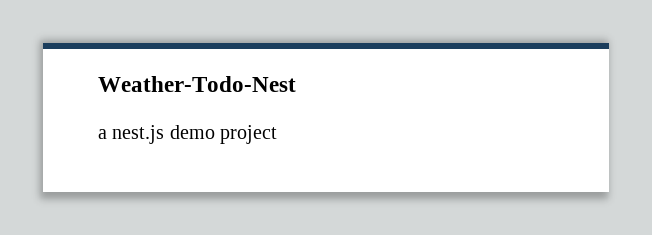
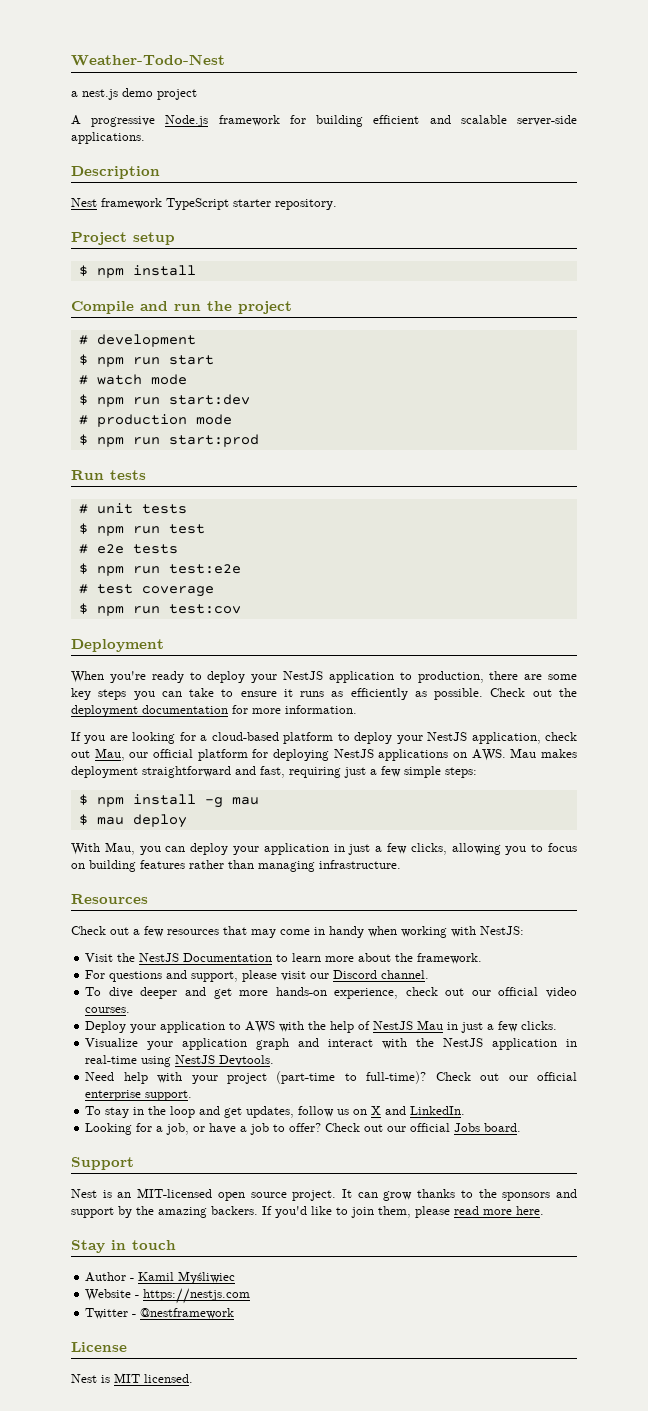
(278, 134) none -> [71,115,577,127] [71,132,145,144] [71,166,160,179] [71,198,337,210] [71,232,175,245] [78,265,196,278] [71,301,292,314] [78,334,196,347] [78,354,214,367] [78,374,187,385] [78,394,250,407] [78,414,232,427] [78,434,259,447] [71,470,146,480] [78,503,187,514] [78,523,205,536] [78,544,178,554] [78,563,241,576] [78,584,214,597] [78,603,241,616] [71,639,164,652] [71,671,577,683] [71,688,577,700] [71,705,357,717] [71,732,577,744] [71,748,578,761] [71,766,477,778] [78,794,259,808] [78,814,187,828] [71,842,578,855] [71,860,401,872] [71,894,148,904] [71,926,524,938] [85,953,483,964] [85,970,430,982] [85,987,577,999] [85,1007,131,1013] [85,1020,558,1033] [85,1038,578,1050] [85,1055,275,1067] [85,1071,577,1084] [85,1090,193,1101] [85,1106,466,1118] [85,1123,522,1135] [71,1157,134,1170] [71,1188,578,1201] [71,1206,544,1218] [71,1240,176,1253] [85,1271,236,1284] [85,1288,251,1304] [85,1308,235,1319] [71,1342,127,1352] [71,1373,193,1383] // A progressive Node.js framework for building efficient and scalable server-side applications. // Description // Nest framework TypeScript starter repository. // Project setup // $ npm install // Compile and run the project // # development // $ npm run start // # watch mode // $ npm run start:dev // # production mode // $ npm run start:prod // Run tests // # unit tests // $ npm run test // # e2e tests // $ npm run test:e2e // # test coverage // $ npm run test:cov // Deployment // When you're ready to deploy your NestJS application to production, there are some key steps you can take to ensure it runs as efficiently as possible. Check out the deployment documentation for more information. // If you are looking for a cloud-based platform to deploy your NestJS application, check out Mau, our official platform for deploying NestJS applications on AWS. Mau makes deployment straightforward and fast, requiring just a few simple steps: // $ npm install -g mau // $ mau deploy // With Mau, you can deploy your application in just a few clicks, allowing you to focus on building features rather than managing infrastructure. // Resources // Check out a few resources that may come in handy when working with NestJS: // Visit the NestJS Documentation to learn more about the framework. // For questions and support, please visit our Discord channel. // To dive deeper and get more hands-on experience, check out our official video courses. // Deploy your application to AWS with the help of NestJS Mau in just a few clicks. // Visualize your application graph and interact with the NestJS application in real-time using NestJS Devtools. // Need help with your project (part-time to full-time)? Check out our official enterprise support. // To stay in the loop and get updates, follow us on X and LinkedIn. // Looking for a job, or have a job to offer? Check out our official Jobs board. // Support // Nest is an MIT-licensed open source project. It can grow thanks to the sponsors and support by the amazing backers. If you'd like to join them, please read more here. // Stay in touch // Author - Kamil Myśliwiec // Website - https://nestjs.com // Twitter - @nestframework // License // Nest is MIT licensed.

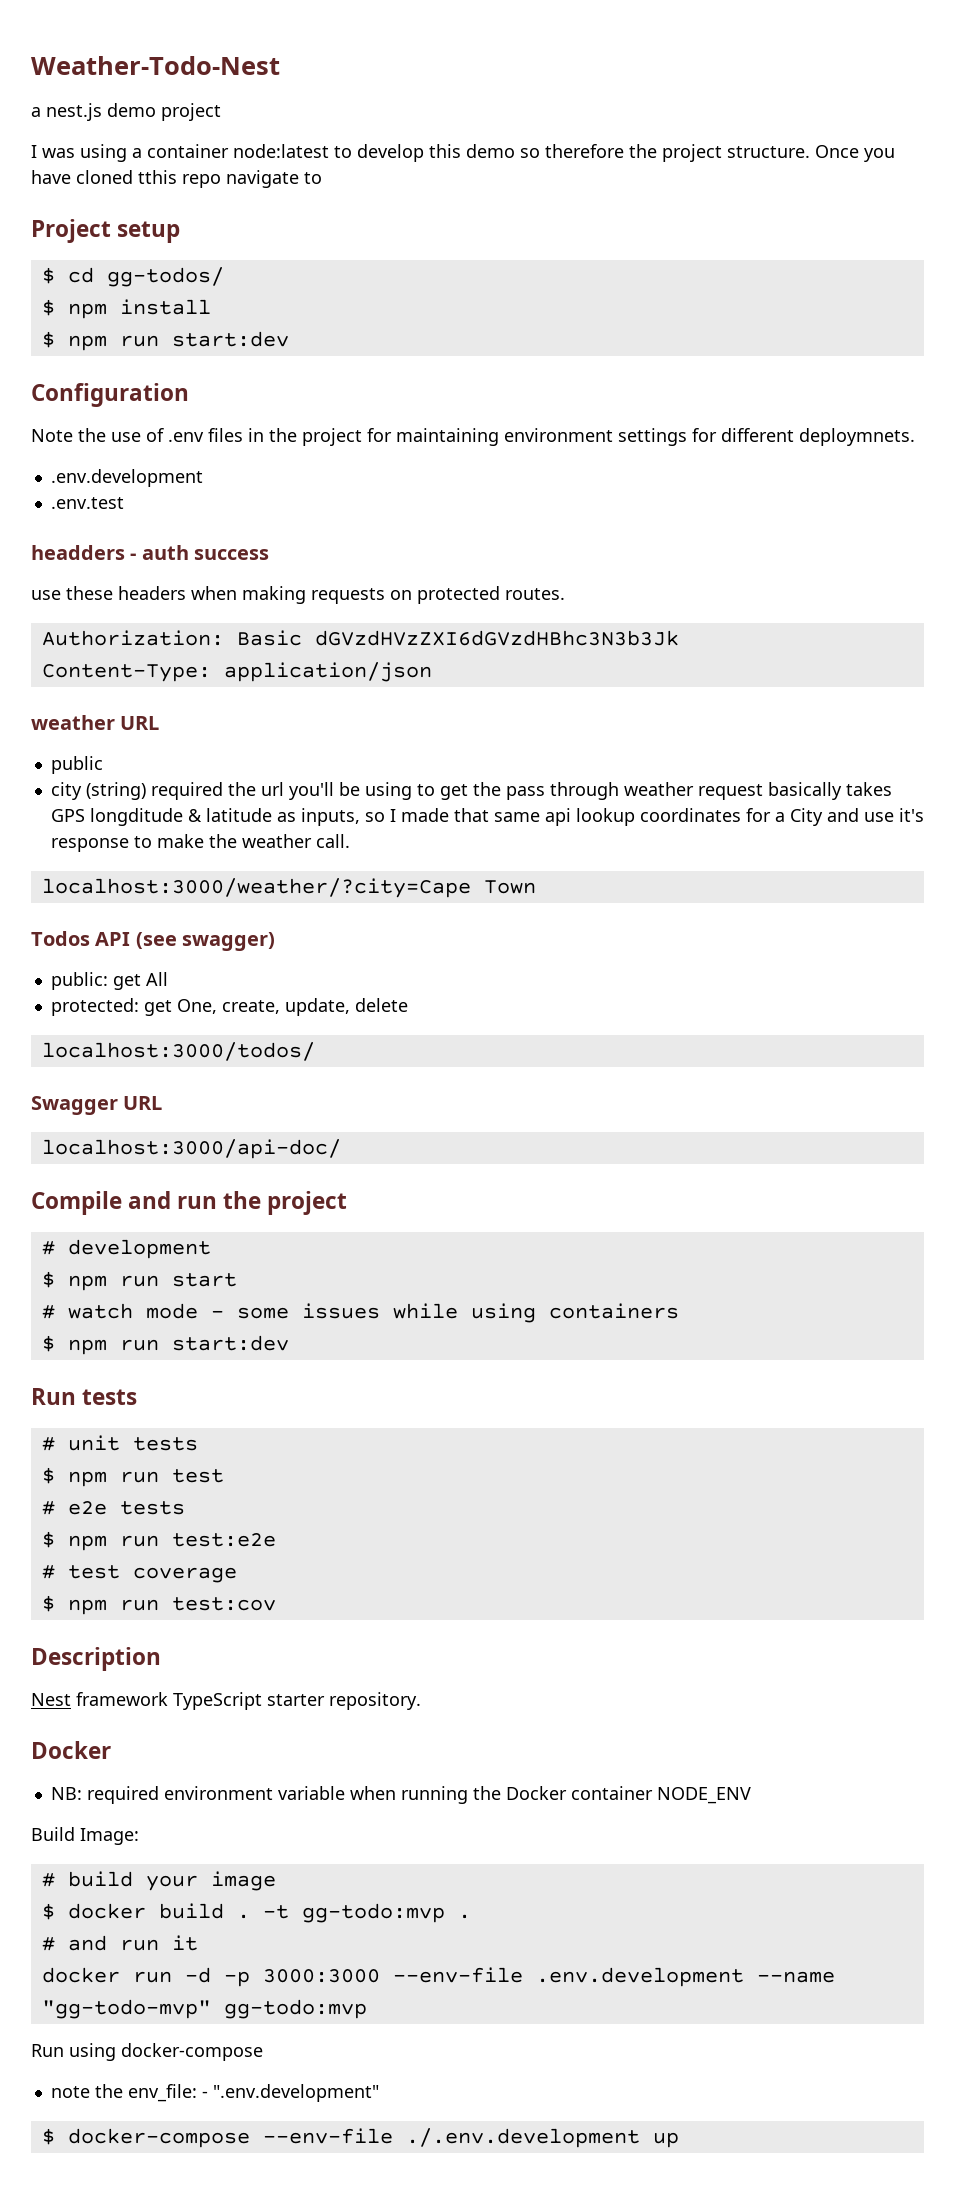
[71,115,577,127] [71,132,145,144] [71,166,160,179] [71,198,337,210] A progressive Node.js framework for building efficient and scalable server-side applications. // Description // Nest framework TypeScript starter repository. -> [31,144,895,162] [31,170,322,188] I was using a container node:latest to develop this demo so therefore the project structure. Once you have cloned tthis repo navigate to
[78,265,196,278] // $ npm install -> [41,267,224,287] [41,299,211,319] [41,331,289,351] [31,383,189,407] [31,428,915,446] [50,469,203,487] [50,497,124,509] [31,545,270,560] [31,586,565,604] [41,630,679,646] [41,662,432,682] [31,715,160,730] [50,756,103,774] [50,782,892,800] [50,808,924,826] [50,834,350,852] [41,878,536,898] [31,931,276,951] [50,972,168,990] [50,998,408,1016] [41,1042,315,1061] [31,1096,163,1115] [41,1139,341,1159] // $ cd gg-todos/ // $ npm install // $ npm run start:dev // Configuration // Note the use of .env files in the project for maintaining environment settings for different deploymnets. // .env.development // .env.test // headders - auth success // use these headers when making requests on protected routes. // Authorization: Basic dGVzdHVzZXI6dGVzdHBhc3N3b3Jk // Content-Type: application/json // weather URL // public // city (string) required the url you'll be using to get the pass through weather request basically takes GPS longditude & latitude as inputs, so I made that same api lookup coordinates for a City and use it's response to make the weather call. // localhost:3000/weather/?city=Cape Town // Todos API (see swagger) // public: get All // protected: get One, create, update, delete // localhost:3000/todos/ // Swagger URL // localhost:3000/api-doc/
[78,394,250,407] [78,414,232,427] [78,434,259,447] // $ npm run start:dev // # production mode // $ npm run start:prod -> [210,1303,679,1323] [41,1335,289,1355] - some issues while using containers // $ npm run start:dev
[71,639,164,652] [71,671,577,683] [71,688,577,700] [71,705,357,717] [71,732,577,744] [71,748,578,761] [71,766,477,778] [78,794,259,808] [78,814,187,828] [71,842,578,855] [71,860,401,872] [71,894,148,904] [71,926,524,938] [85,953,483,964] [85,970,430,982] [85,987,577,999] [85,1007,131,1013] [85,1020,558,1033] [85,1038,578,1050] [85,1055,275,1067] [85,1071,577,1084] [85,1090,193,1101] [85,1106,466,1118] [85,1123,522,1135] [71,1157,134,1170] [71,1188,578,1201] [71,1206,544,1218] [71,1240,176,1253] [85,1271,236,1284] [85,1288,251,1304] [85,1308,235,1319] [71,1342,127,1352] [71,1373,193,1383] Deployment // When you're ready to deploy your NestJS application to production, there are some key steps you can take to ensure it runs as efficiently as possible. Check out the deployment documentation for more information. // If you are looking for a cloud-based platform to deploy your NestJS application, check out Mau, our official platform for deploying NestJS applications on AWS. Mau makes deployment straightforward and fast, requiring just a few simple steps: // $ npm install -g mau // $ mau deploy // With Mau, you can deploy your application in just a few clicks, allowing you to focus on building features rather than managing infrastructure. // Resources // Check out a few resources that may come in handy when working with NestJS: // Visit the NestJS Documentation to learn more about the framework. // For questions and support, please visit our Discord channel. // To dive deeper and get more hands-on experience, check out our official video courses. // Deploy your application to AWS with the help of NestJS Mau in just a few clicks. // Visualize your application graph and interact with the NestJS application in real-time using NestJS Devtools. // Need help with your project (part-time to full-time)? Check out our official enterprise support. // To stay in the loop and get updates, follow us on X and LinkedIn. // Looking for a job, or have a job to offer? Check out our official Jobs board. // Support // Nest is an MIT-licensed open source project. It can grow thanks to the sponsors and support by the amazing backers. If you'd like to join them, please read more here. // Stay in touch // Author - Kamil Myśliwiec // Website - https://nestjs.com // Twitter - @nestframework // License // Nest is MIT licensed. -> [31,1647,161,1671] [31,1692,421,1710] [31,1741,111,1759] [50,1786,751,1804] [31,1827,139,1845] [41,1871,276,1891] [41,1903,471,1923] [41,1935,198,1951] [41,1967,835,1987] [41,1999,367,2019] [31,2043,263,2061] [50,2084,379,2102] [41,2128,679,2148] Description // Nest framework TypeScript starter repository. // Docker // NB: required environment variable when running the Docker container NODE_ENV // Build Image: // # build your image // $ docker build . -t gg-todo:mvp . // # and run it // docker run -d -p 3000:3000 --env-file .env.development --name "gg-todo-mvp" gg-todo:mvp // Run using docker-compose // note the env_file: - ".env.development" // $ docker-compose --env-file ./.env.development up

